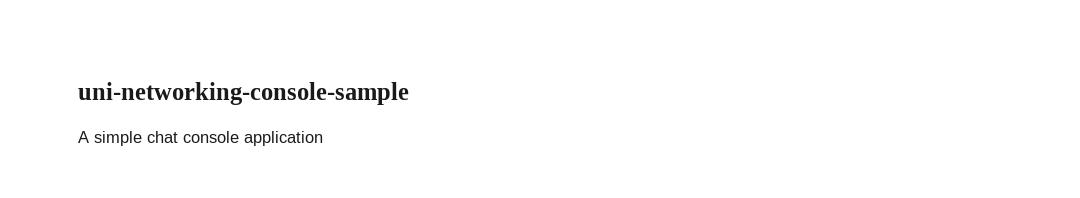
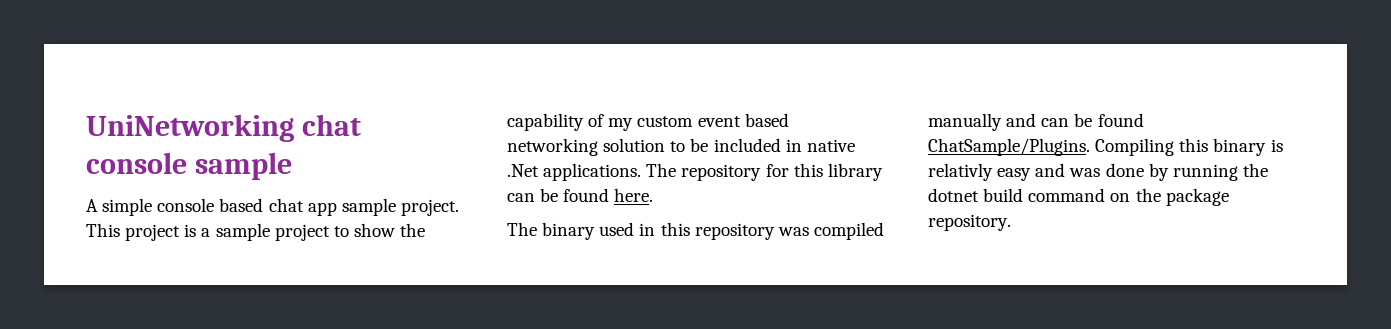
[78,82,409,105] [78,131,323,146] uni-networking-console-sample // A simple chat console application -> [86,114,361,142] [86,152,292,180] [86,198,459,216] [86,223,426,241] [507,113,789,131] [507,138,855,156] [507,163,883,181] [507,188,654,202] [507,222,884,240] [928,113,1144,131] [928,138,1283,156] [928,163,1268,181] [928,188,1229,206] [928,214,1011,231] UniNetworking chat console sample // A simple console based chat app sample project. This project is a sample project to show the capability of my custom event based networking solution to be included in native .Net applications. The repository for this library can be found here. // The binary used in this repository was compiled manually and can be found ChatSample/Plugins. Compiling this binary is relativly easy and was done by running the dotnet build command on the package repository.

